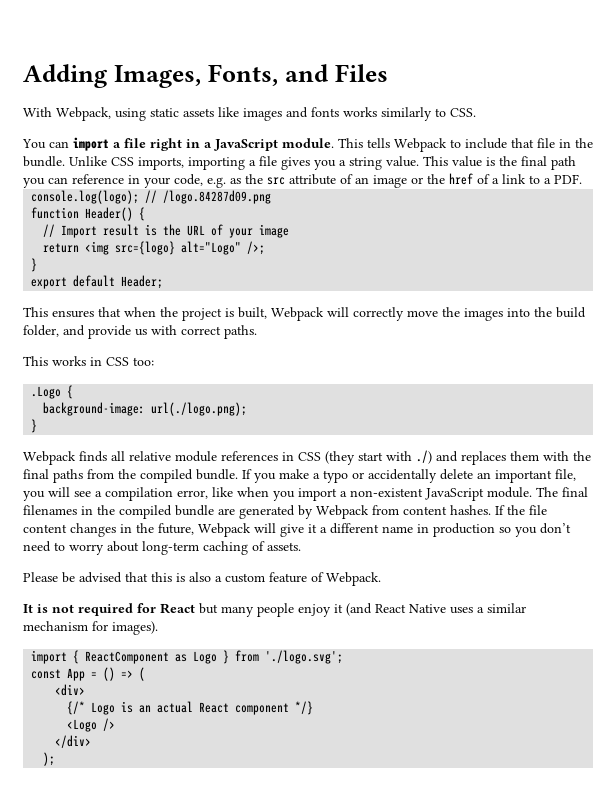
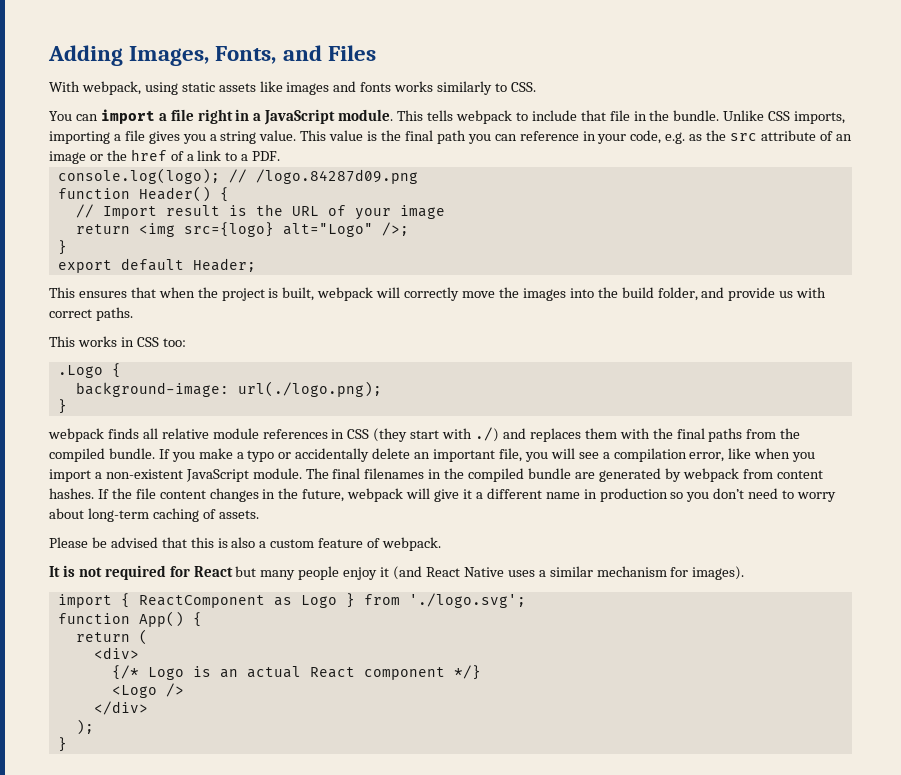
[56,107,111,121] Webpack, -> [81,81,141,95] webpack,
[394,138,447,152] Webpack -> [455,110,512,124] webpack
[271,307,324,321] Webpack -> [317,287,374,301] webpack
[23,451,76,465] Webpack -> [48,428,104,442] webpack
[316,505,369,519] Webpack -> [682,468,739,482] webpack
[198,523,251,537] Webpack -> [347,488,404,502] webpack
[326,572,381,586] Webpack. -> [382,537,442,551] webpack.
[31,667,134,681] const App = () => -> [57,611,202,627] [75,632,130,642] function App() { // return
(56, 759) none -> [57,737,67,752] // }

